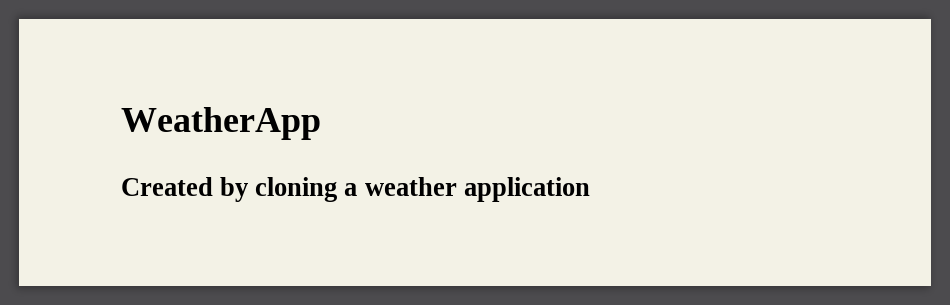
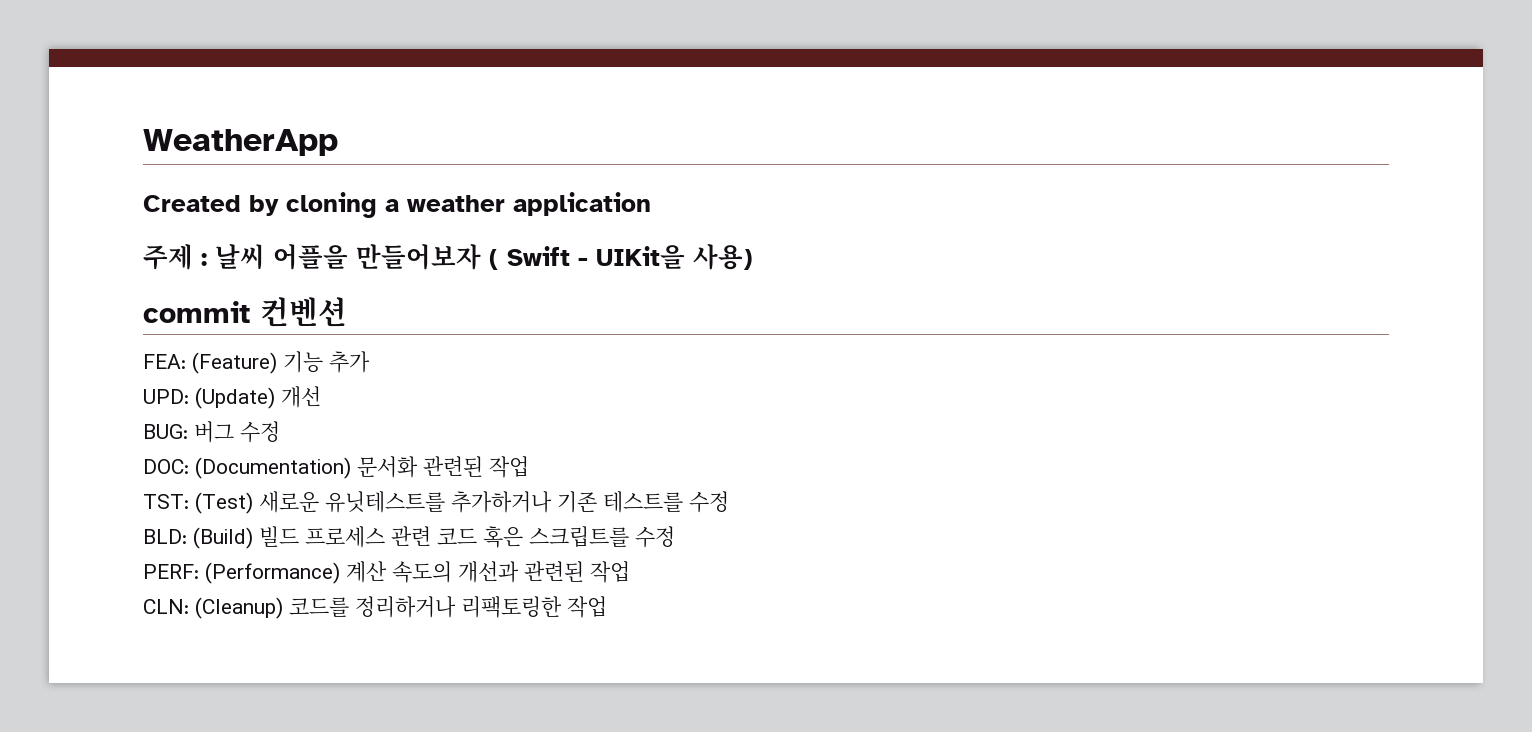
(590, 189) none -> [143,244,753,270] [143,297,347,327] [143,351,370,374] [143,386,321,409] [143,421,280,443] [143,456,529,479] [143,491,729,514] [143,526,675,549] [143,561,630,584] [143,596,607,619] // 주제 : 날씨 어플을 만들어보자 ( Swift - UIKit을 사용) // commit 컨벤션 // FEA: (Feature) 기능 추가 // UPD: (Update) 개선 // BUG: 버그 수정 // DOC: (Documentation) 문서화 관련된 작업 // TST: (Test) 새로운 유닛테스트를 추가하거나 기존 테스트를 수정 // BLD: (Build) 빌드 프로세스 관련 코드 혹은 스크립트를 수정 // PERF: (Performance) 계산 속도의 개선과 관련된 작업 // CLN: (Cleanup) 코드를 정리하거나 리팩토링한 작업

